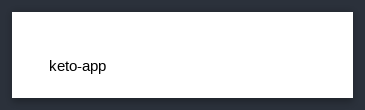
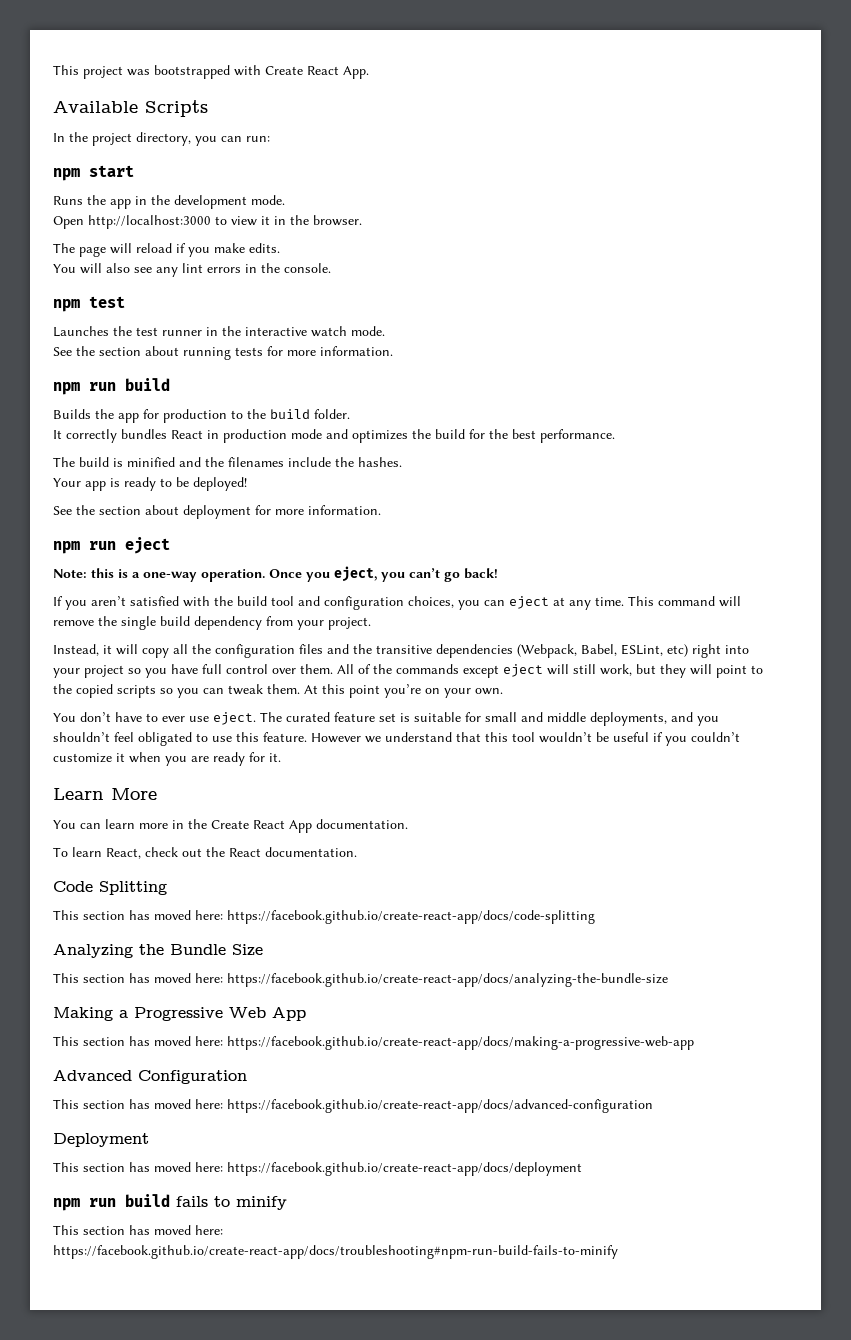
[49,60,106,74] keto-app -> [53,65,369,79] [53,100,208,117] [53,132,270,146] [53,165,134,181] [53,195,285,209] [53,215,362,229] [53,243,280,257] [53,263,331,277] [53,296,125,312] [53,326,385,337] [53,346,393,360] [53,378,170,395] [53,409,350,423] [53,429,615,443] [53,457,402,467] [53,477,247,491] [53,505,381,519] [53,537,170,554] [53,566,498,582] [53,596,741,610] [53,616,371,630] [53,644,749,658] [53,664,763,678] [53,684,503,698] [53,712,719,726] [53,732,740,746] [53,752,281,766] [53,788,157,800] [53,819,408,833] [53,847,357,859] [53,881,167,895] [53,910,595,924] [53,944,263,958] [53,973,668,987] [53,1007,306,1021] [53,1036,694,1050] [53,1070,247,1084] [53,1099,653,1113] [53,1133,149,1147] [53,1162,582,1176] [53,1194,287,1211] [53,1225,223,1235] [53,1245,618,1259] This project was bootstrapped with Create React App. // Available Scripts // In the project directory, you can run: // npm start // Runs the app in the development mode. // Open http://localhost:3000 to view it in the browser. // The page will reload if you make edits. // You will also see any lint errors in the console. // npm test // Launches the test runner in the interactive watch mode. // See the section about running tests for more information. // npm run build // Builds the app for production to the build folder. // It correctly bundles React in production mode and optimizes the build for the best performance. // The build is minified and the filenames include the hashes. // Your app is ready to be deployed! // See the section about deployment for more information. // npm run eject // Note: this is a one-way operation. Once you eject, you can’t go back! // If you aren’t satisfied with the build tool and configuration choices, you can eject at any time. This command will remove the single build dependency from your project. // Instead, it will copy all the configuration files and the transitive dependencies (Webpack, Babel, ESLint, etc) right into your project so you have full control over them. All of the commands except eject will still work, but they will point to the copied scripts so you can tweak them. At this point you’re on your own. // You don’t have to ever use eject. The curated feature set is suitable for small and middle deployments, and you shouldn’t feel obligated to use this feature. However we understand that this tool wouldn’t be useful if you couldn’t customize it when you are ready for it. // Learn More // You can learn more in the Create React App documentation. // To learn React, check out the React documentation. // Code Splitting // This section has moved here: https://facebook.github.io/create-react-app/docs/code-splitting // Analyzing the Bundle Size // This section has moved here: https://facebook.github.io/create-react-app/docs/analyzing-the-bundle-size // Making a Progressive Web App // This section has moved here: https://facebook.github.io/create-react-app/docs/making-a-progressive-web-app // Advanced Configuration // This section has moved here: https://facebook.github.io/create-react-app/docs/advanced-configuration // Deployment // This section has moved here: https://facebook.github.io/create-react-app/docs/deployment // npm run build fails to minify // This section has moved here: https://facebook.github.io/create-react-app/docs/troubleshooting#npm-run-build-fails-to-minify

